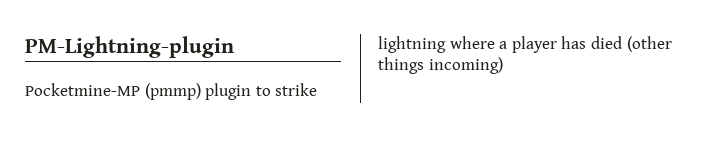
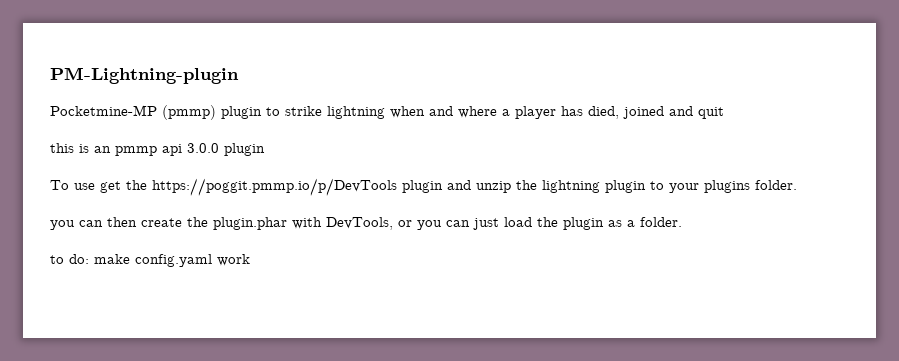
(446, 44) none -> [390,106,453,118] when and
[590,36,672,52] [378,57,503,74] died (other things incoming) -> [588,106,724,119] [50,143,265,156] [50,178,797,196] [50,217,682,230] [50,254,250,267] died, joined and quit // this is an pmmp api 3.0.0 plugin // To use get the https://poggit.pmmp.io/p/DevTools plugin and unzip the lightning plugin to your plugins folder. // you can then create the plugin.phar with DevTools, or you can just load the plugin as a folder. // to do: make config.yaml work

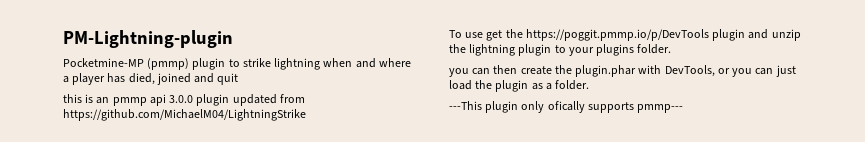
(265, 149) none -> [232,94,305,106] [63,109,306,121] updated from https://github.com/MichaelM04/LightningStrike
[50,254,250,267] to do: make config.yaml work -> [449,101,684,113] ---This plugin only ofically supports pmmp---

